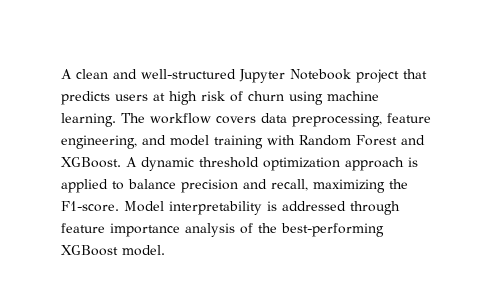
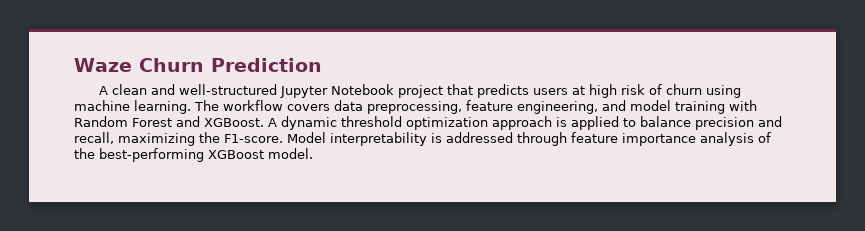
(61, 74) none -> [74,58,322,72] Waze Churn Prediction //

